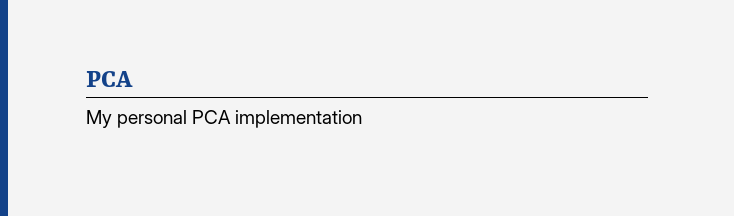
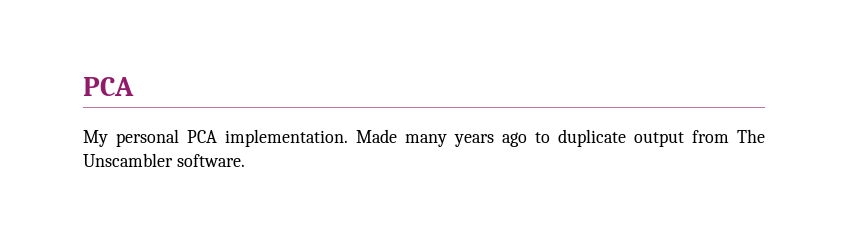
[235,110,363,128] implementation -> [225,129,765,147] [83,153,245,167] implementation. Made many years ago to duplicate output from The Unscambler software.

